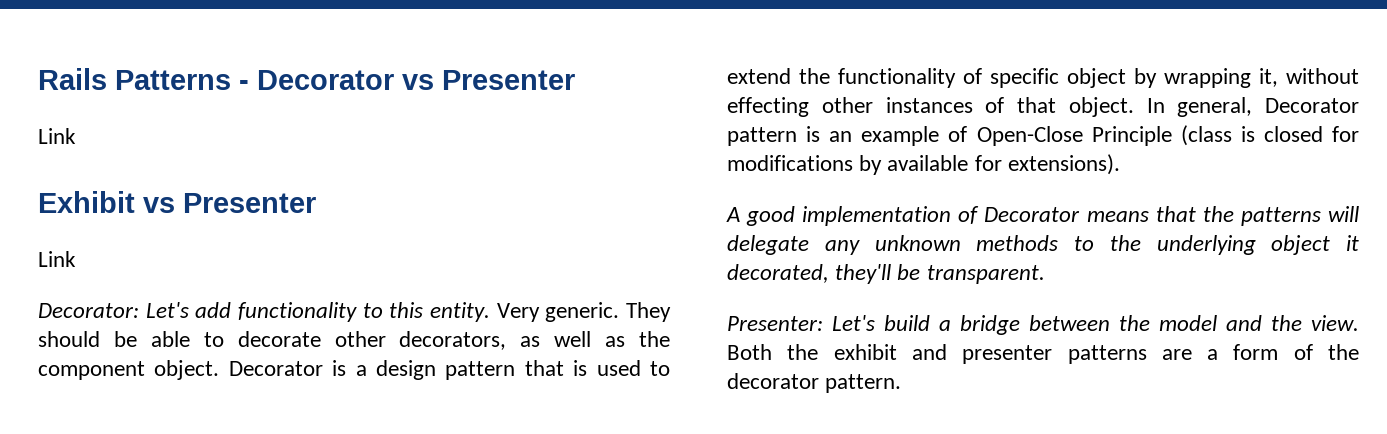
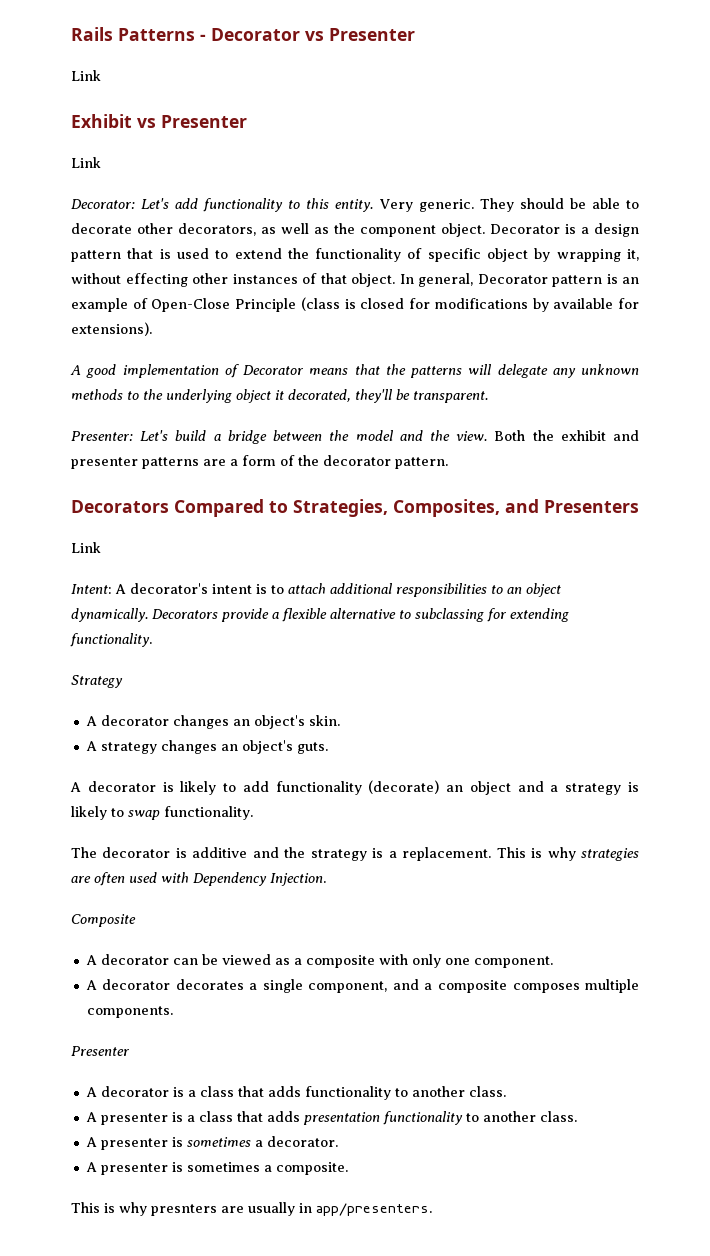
(902, 383) none -> [71,499,639,517] [71,542,101,553] [71,583,561,597] [71,608,569,622] [70,633,152,647] [71,675,123,688] [85,715,340,729] [85,740,328,754] [70,780,639,795] [71,806,253,820] [71,847,639,861] [71,872,326,886] [71,914,136,927] [85,954,553,968] [85,979,639,993] [86,1006,173,1018] [71,1046,130,1056] [85,1086,506,1100] [85,1111,577,1125] [85,1136,338,1150] [85,1162,348,1175] [71,1202,432,1216] // Decorators Compared to Strategies, Composites, and Presenters // Link // Intent: A decorator's intent is to attach additional responsibilities to an object dynamically. Decorators provide a flexible alternative to subclassing for extending functionality. // Strategy // A decorator changes an object's skin. // A strategy changes an object's guts. // A decorator is likely to add functionality (decorate) an object and a strategy is likely to swap functionality. // The decorator is additive and the strategy is a replacement. This is why strategies are often used with Dependency Injection. // Composite // A decorator can be viewed as a composite with only one component. // A decorator decorates a single component, and a composite composes multiple components. // Presenter // A decorator is a class that adds functionality to another class. // A presenter is a class that adds presentation functionality to another class. // A presenter is sometimes a decorator. // A presenter is sometimes a composite. // This is why presnters are usually in app/presenters.

